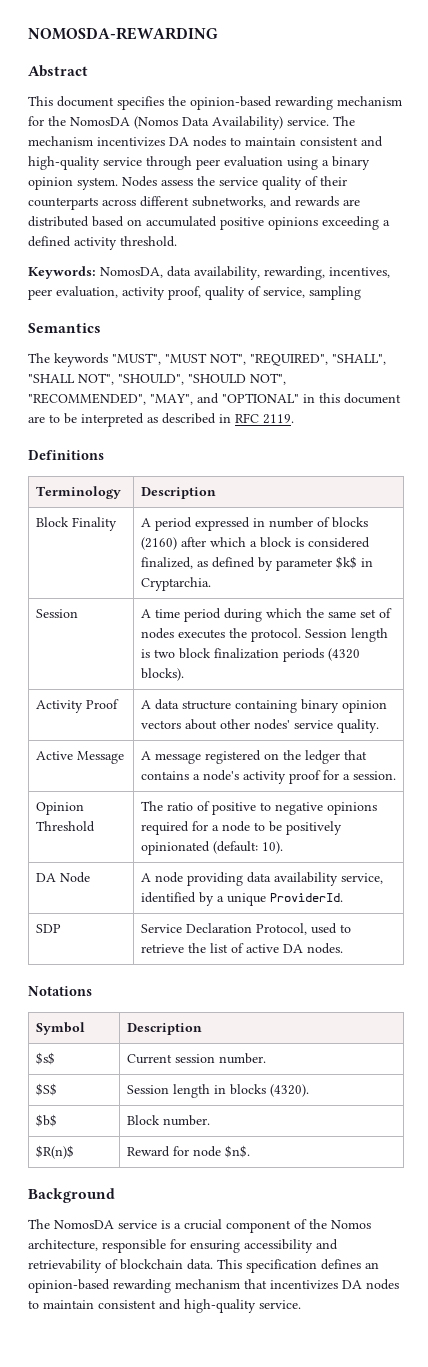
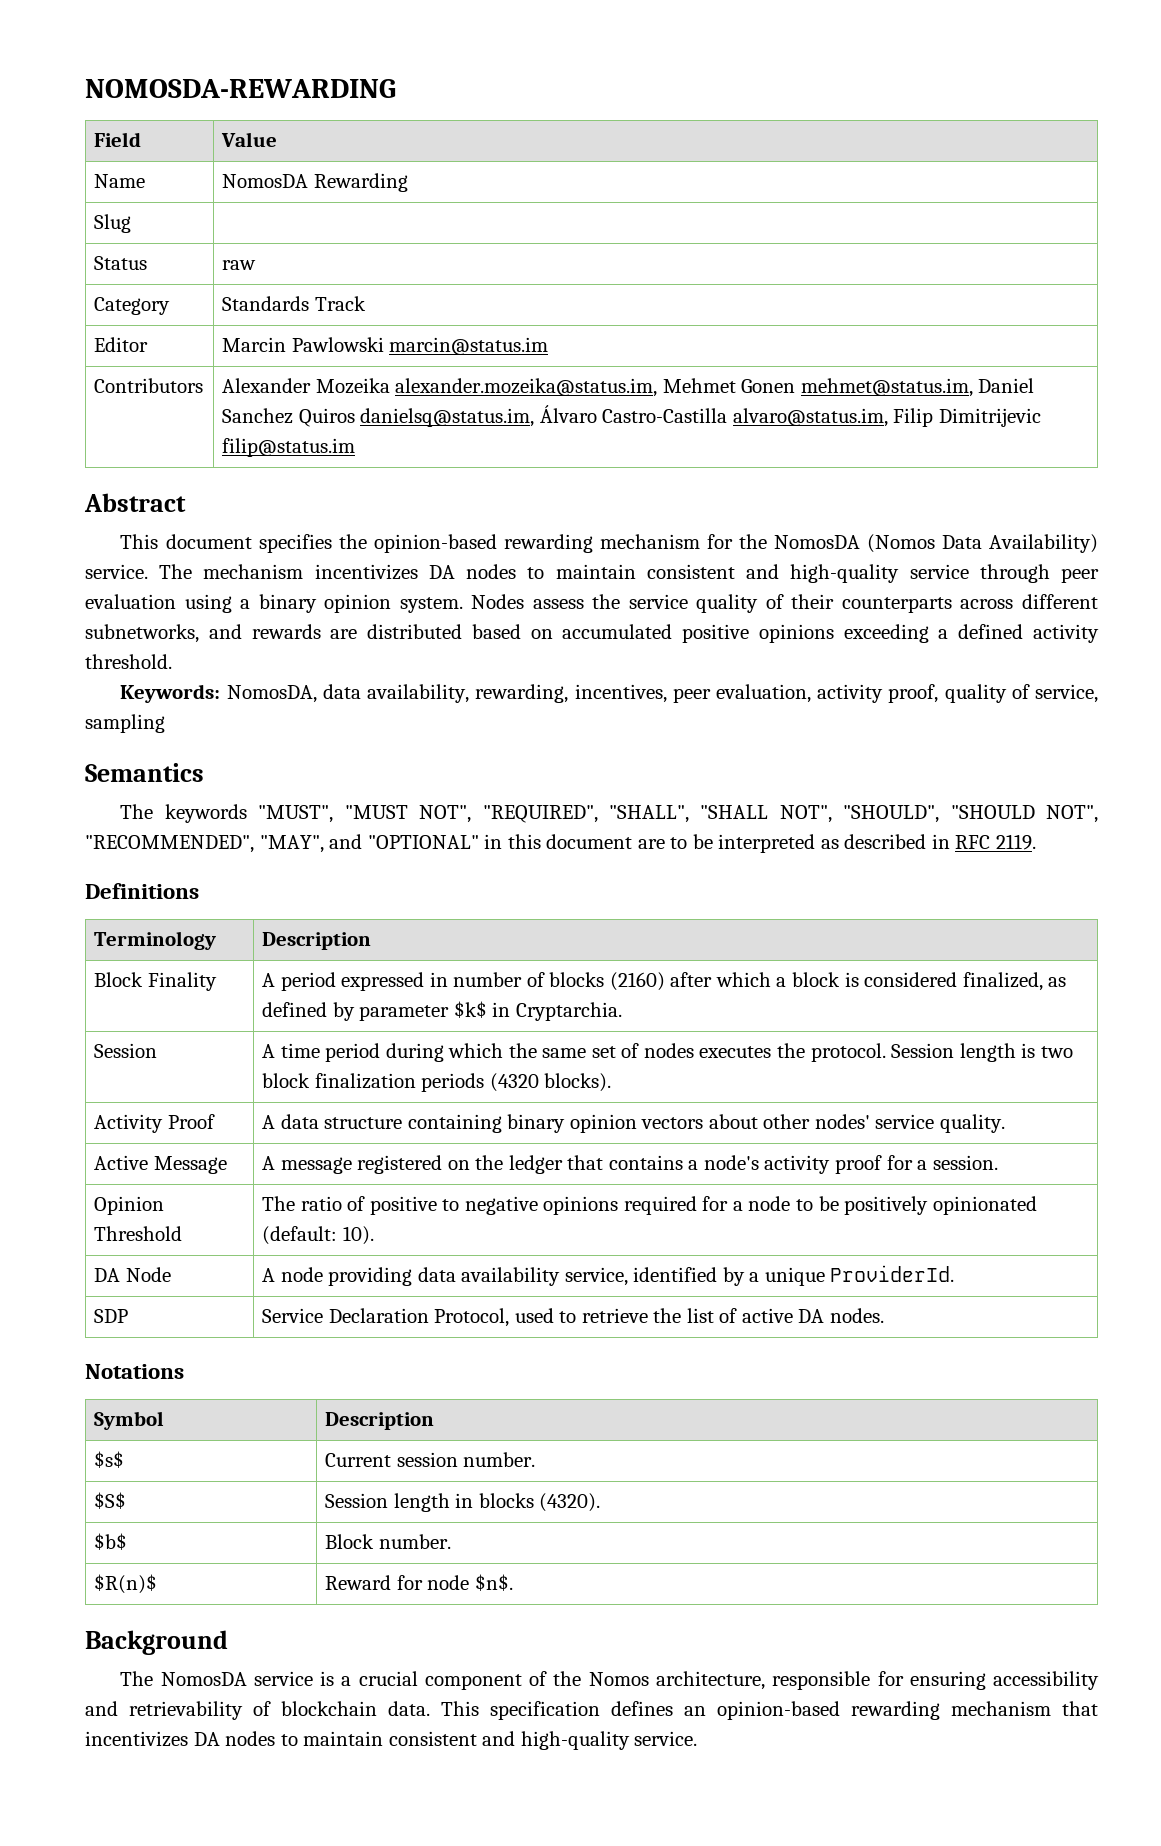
(218, 33) none -> [94,132,142,147] [221,132,278,147] [94,174,146,188] [222,173,408,192] [94,214,132,233] [94,256,148,270] [222,260,257,270] [94,297,171,315] [222,296,366,311] [94,337,149,352] [222,337,549,355] [94,378,204,393] [222,378,1035,397] [222,405,1041,427] [222,438,356,457] // Field | Value // Name | NomosDA Rewarding // Slug | // Status | raw // Category | Standards Track // Editor | Marcin Pawlowski marcin@status.im // Contributors | Alexander Mozeika alexander.mozeika@status.im, Mehmet Gonen mehmet@status.im, Daniel Sanchez Quiros danielsq@status.im, Álvaro Castro-Castilla alvaro@status.im, Filip Dimitrijevic filip@status.im

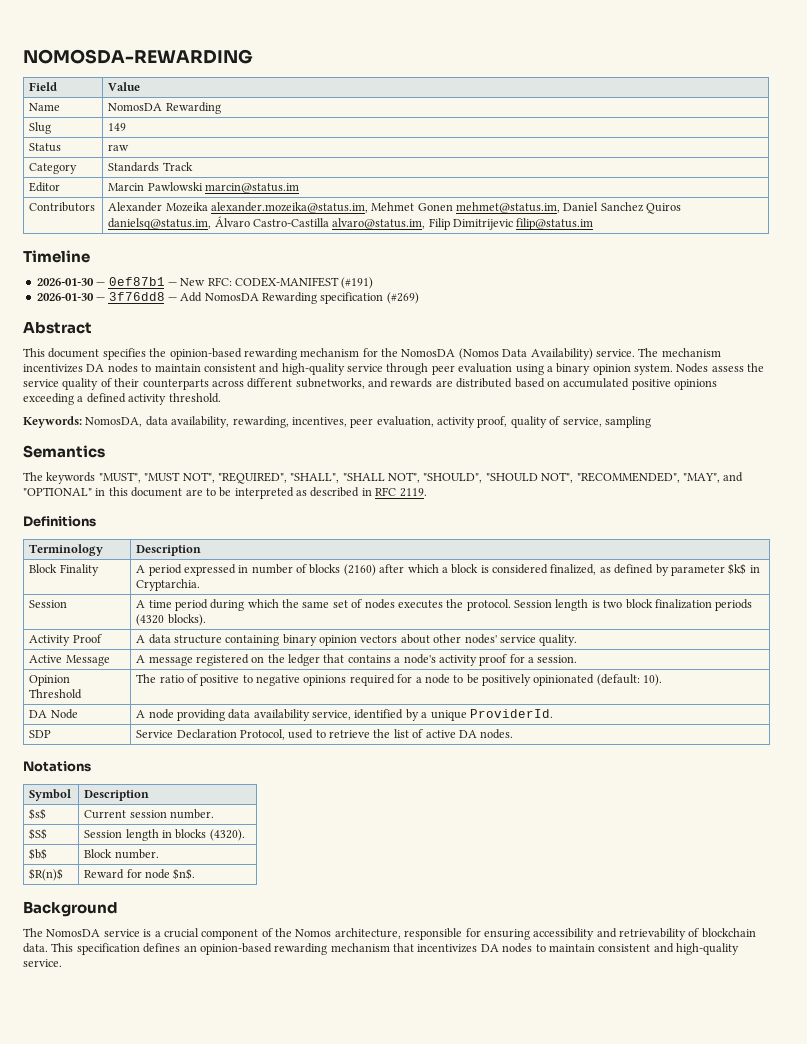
(132, 223) none -> [108,123,127,131] 149
(356, 447) none -> [23,250,90,263] [36,277,374,289] [36,292,419,304] // Timeline // 2026-01-30 — 0ef87b1 — New RFC: CODEX-MANIFEST (#191) // 2026-01-30 — 3f76dd8 — Add NomosDA Rewarding specification (#269)

